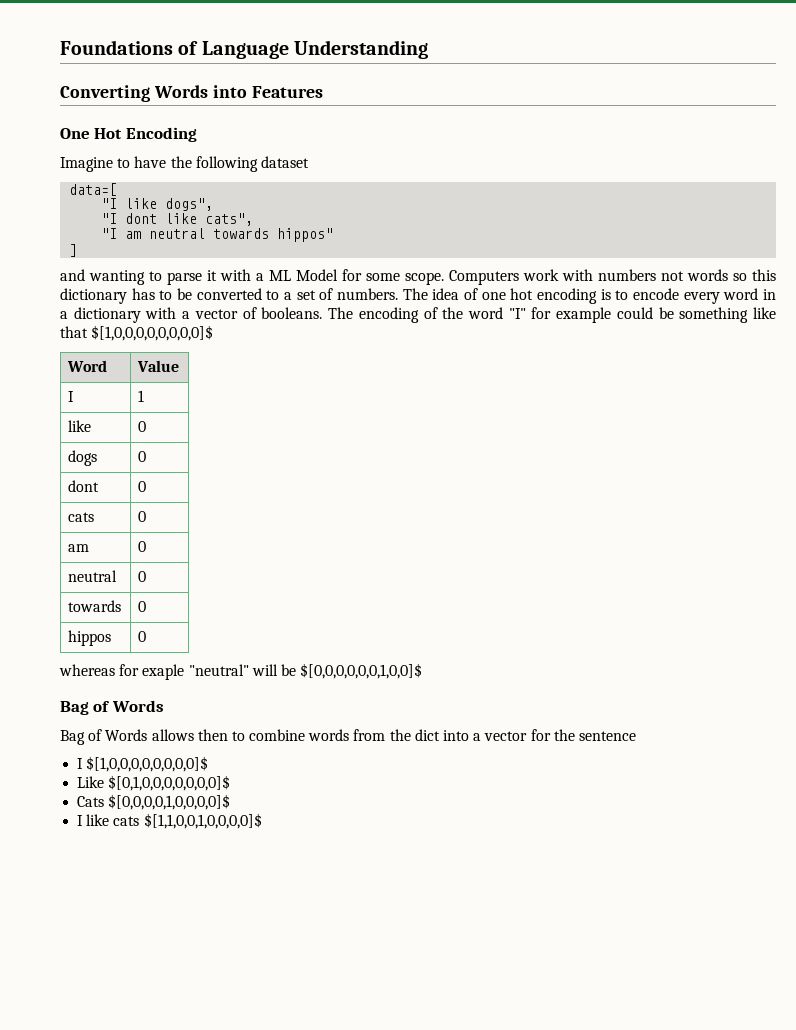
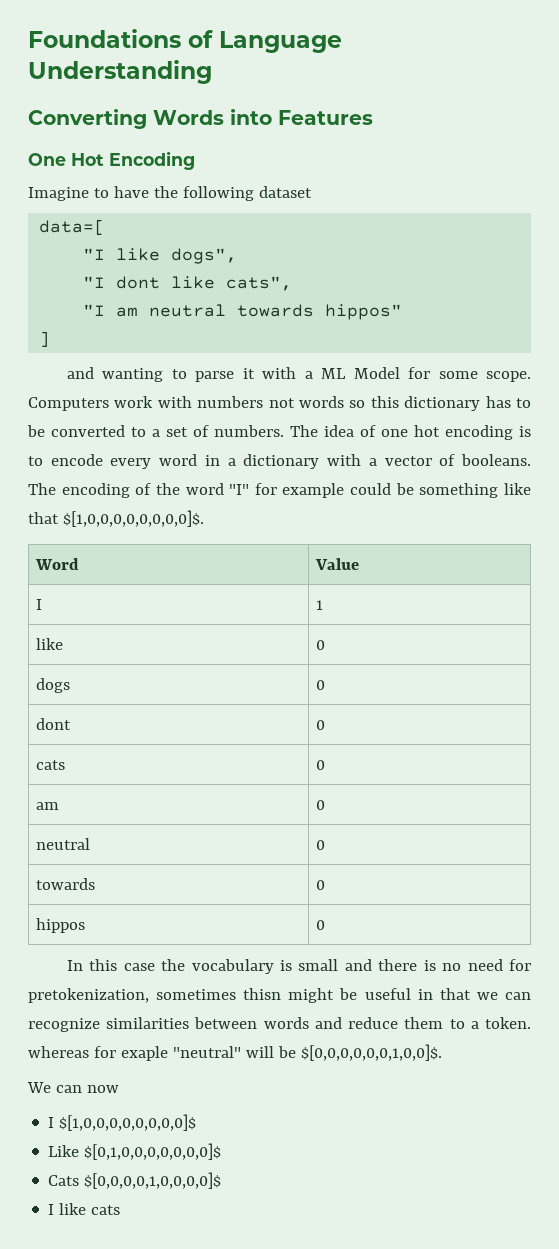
[91,325,214,341] $[1,0,0,0,0,0,0,0,0]$ -> [62,510,204,527] $[1,0,0,0,0,0,0,0,0]$.
(147, 636) none -> [66,959,531,974] [28,988,531,1003] [28,1017,531,1032] In this case the vocabulary is small and there is no need for pretokenization, sometimes thisn might be useful in that we can recognize similarities between words and reduce them to a token.
[300,663,423,679] [60,700,164,715] [60,729,636,745] $[0,0,0,0,0,0,1,0,0]$ // Bag of Words // Bag of Words allows then to combine words from the dict into a vector for the sentence -> [300,1044,442,1061] [27,1082,119,1093] $[0,0,0,0,0,0,1,0,0]$. // We can now
[143,813,262,829] $[1,1,0,0,1,0,0,0,0]$ -> (121, 1210) none

